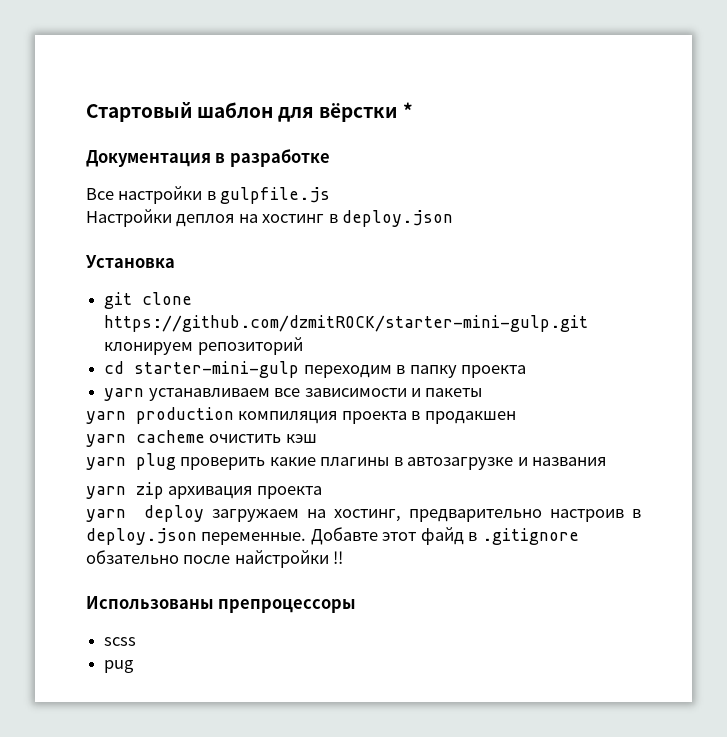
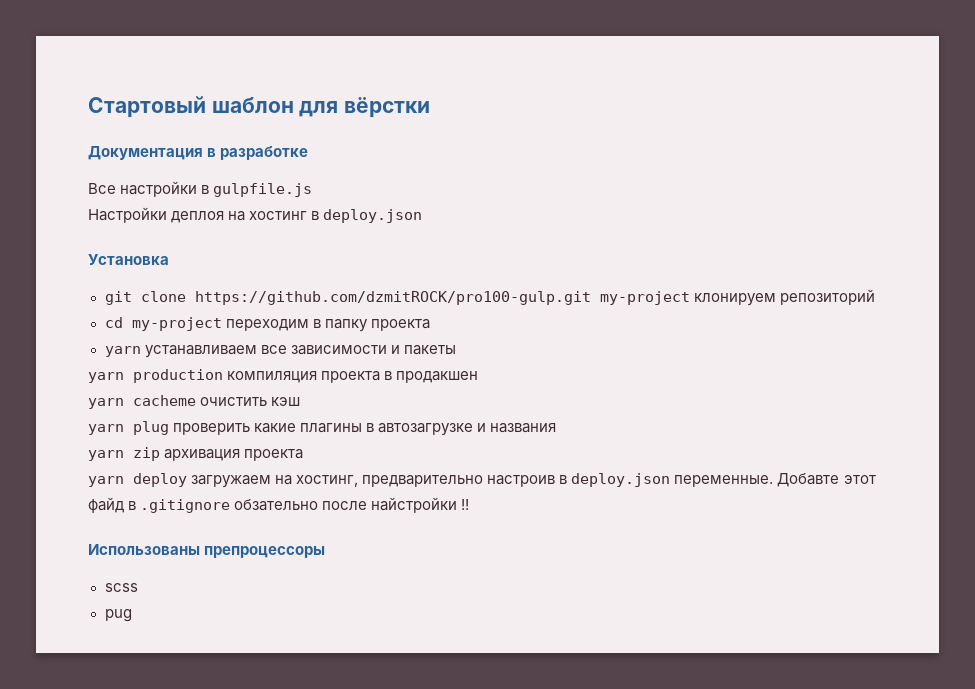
[402,102,413,118] * -> (431, 107) none
[104,315,589,332] https://github.com/dzmitROCK/starter-mini-gulp.git -> [194,291,690,305] https://github.com/dzmitROCK/pro100-gulp.git my-project
[134,361,300,378] starter-mini-gulp -> [131,317,222,331] my-project

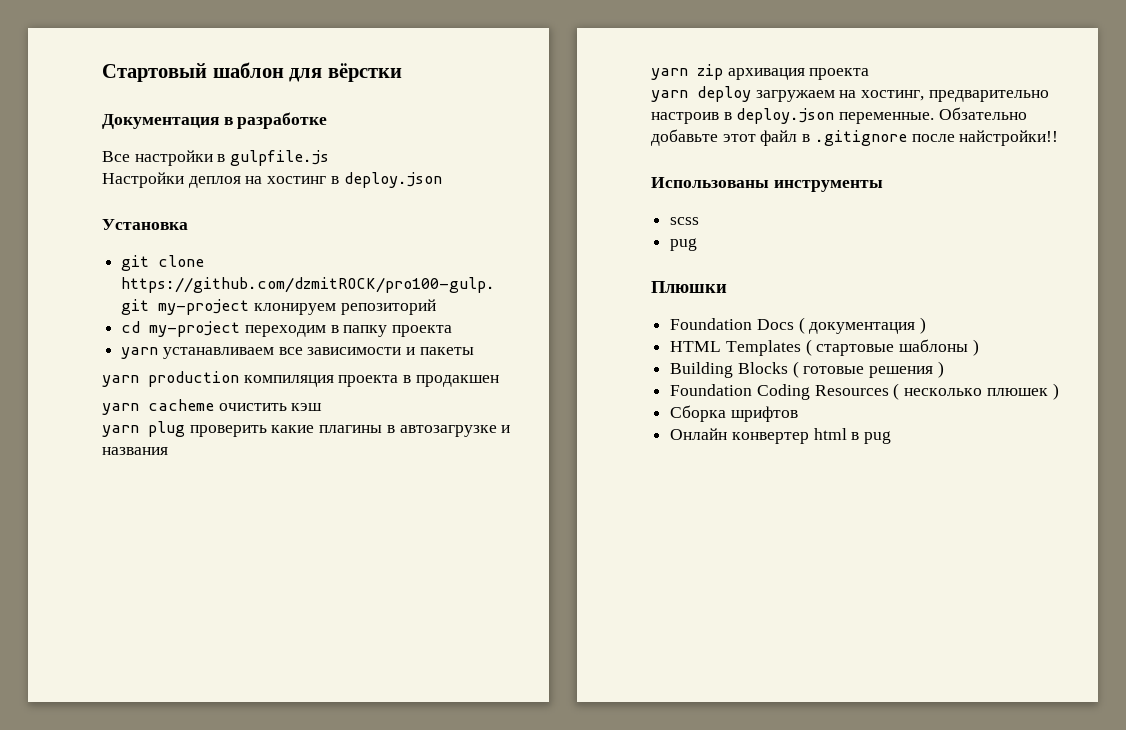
[777,473,876,487] [88,497,470,513] Добавте этот файд в .gitignore обзательно после найстройки !! -> [938,107,1027,120] [651,129,1059,146] Обзательно добавьте этот файл в .gitignore после найстройки!!
[204,546,326,558] препроцессоры -> [773,180,883,192] инструменты
(132, 615) none -> [651,281,727,293] [670,317,927,334] [670,339,979,356] [670,361,944,378] [670,383,1059,400] [670,405,798,422] [670,428,892,444] // Плюшки // Foundation Docs ( документация ) // HTML Templates ( стартовые шаблоны ) // Building Blocks ( готовые решения ) // Foundation Coding Resources ( несколько плюшек ) // Сборка шрифтов // Онлайн конвертер html в pug

